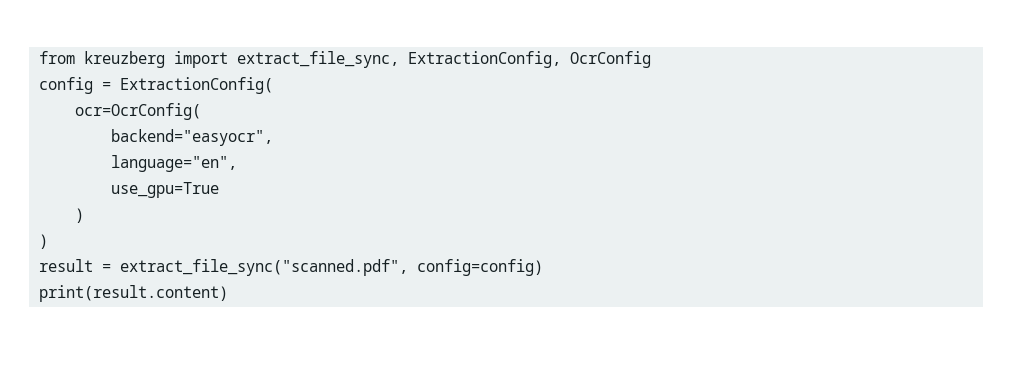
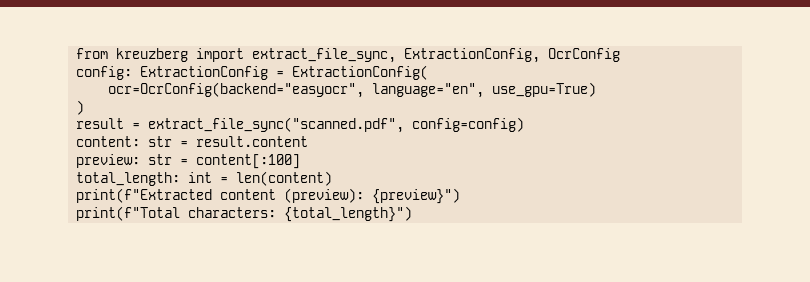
[39,77,94,94] config -> [76,66,269,80] config: ExtractionConfig
[75,103,202,120] [111,129,274,146] ocr=OcrConfig( // backend="easyocr", // -> [108,82,365,98] ocr=OcrConfig(backend="easyocr",
[111,182,220,198] [75,208,85,223] // use_gpu=True // ) -> [492,82,597,97] use_gpu=True)
[39,285,229,302] print(result.content) -> [76,136,309,147] [76,154,301,169] [76,171,333,186] [76,188,461,204] [76,206,413,222] content: str = result.content // preview: str = content[:100] // total_length: int = len(content) // print(f"Extracted content (preview): {preview}") // print(f"Total characters: {total_length}")

